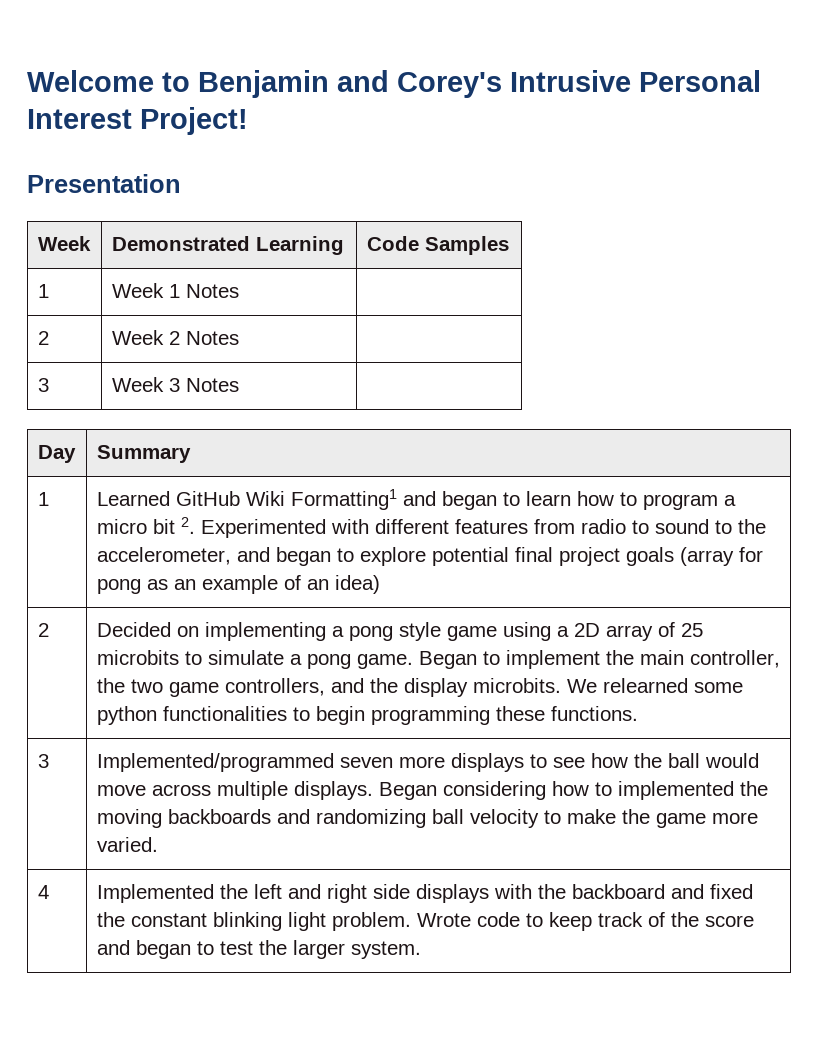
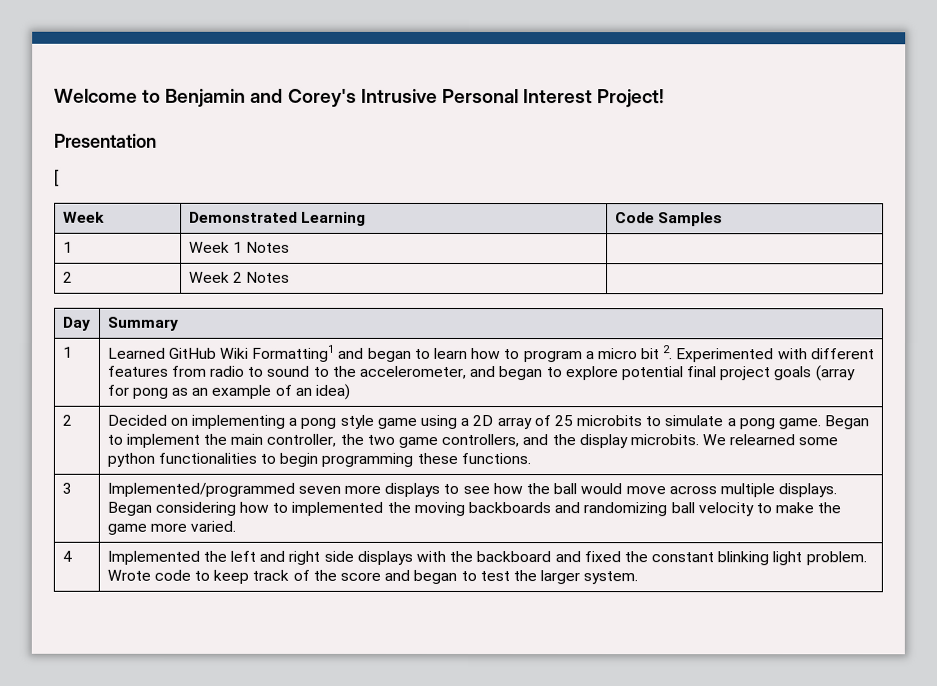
(181, 183) none -> [54,168,60,187] // [
[37,378,49,392] [111,377,239,392] // 3 | Week 3 Notes | -> (291, 277) none

